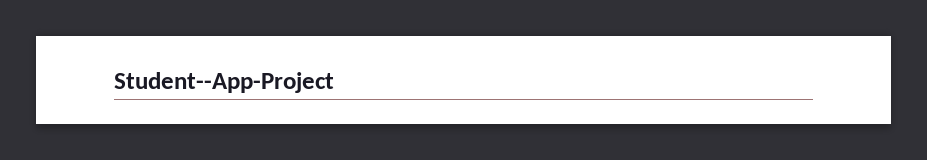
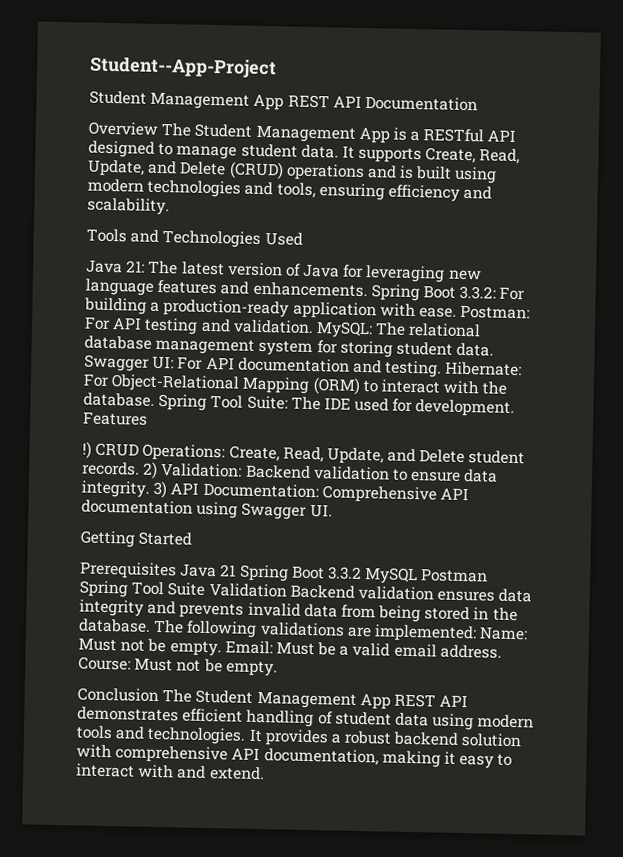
(334, 82) none -> [89,90,478,112] [88,121,517,144] [88,140,521,165] [87,159,498,184] [87,178,493,202] [87,197,170,216] [86,228,303,248] [86,259,482,283] [85,278,526,302] [84,297,531,320] [84,316,482,339] [84,335,495,358] [84,354,523,378] [83,373,508,395] [83,392,516,418] [83,411,148,426] [82,441,526,465] [82,461,499,483] [81,480,469,504] [81,499,333,520] [80,530,193,548] [80,561,489,585] [79,580,533,603] [79,599,518,623] [78,618,529,643] [78,637,502,659] [78,656,278,677] [77,687,469,710] [77,706,535,731] [76,725,523,748] [76,744,513,769] [76,763,265,781] // Student Management App REST API Documentation // Overview The Student Management App is a RESTful API designed to manage student data. It supports Create, Read, Update, and Delete (CRUD) operations and is built using modern technologies and tools, ensuring efficiency and scalability. // Tools and Technologies Used // Java 21: The latest version of Java for leveraging new language features and enhancements. Spring Boot 3.3.2: For building a production-ready application with ease. Postman: For API testing and validation. MySQL: The relational database management system for storing student data. Swagger UI: For API documentation and testing. Hibernate: For Object-Relational Mapping (ORM) to interact with the database. Spring Tool Suite: The IDE used for development. Features // !) CRUD Operations: Create, Read, Update, and Delete student records. 2) Validation: Backend validation to ensure data integrity. 3) API Documentation: Comprehensive API documentation using Swagger UI. // Getting Started // Prerequisites Java 21 Spring Boot 3.3.2 MySQL Postman Spring Tool Suite Validation Backend validation ensures data integrity and prevents invalid data from being stored in the database. The following validations are implemented: Name: Must not be empty. Email: Must be a valid email address. Course: Must not be empty. // Conclusion The Student Management App REST API demonstrates efficient handling of student data using modern tools and technologies. It provides a robust backend solution with comprehensive API documentation, making it easy to interact with and extend.

